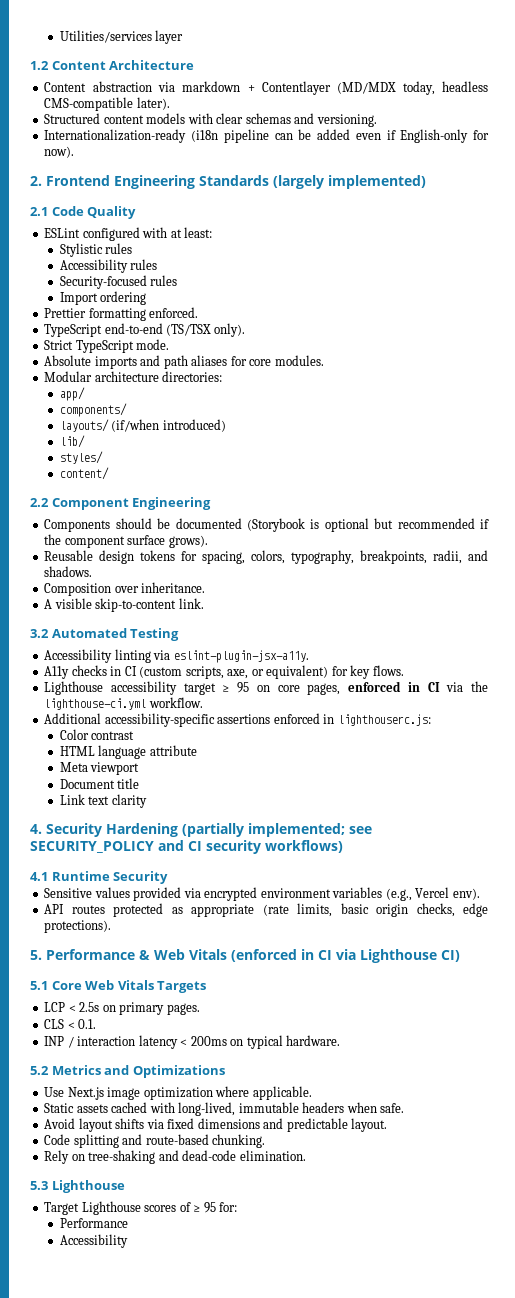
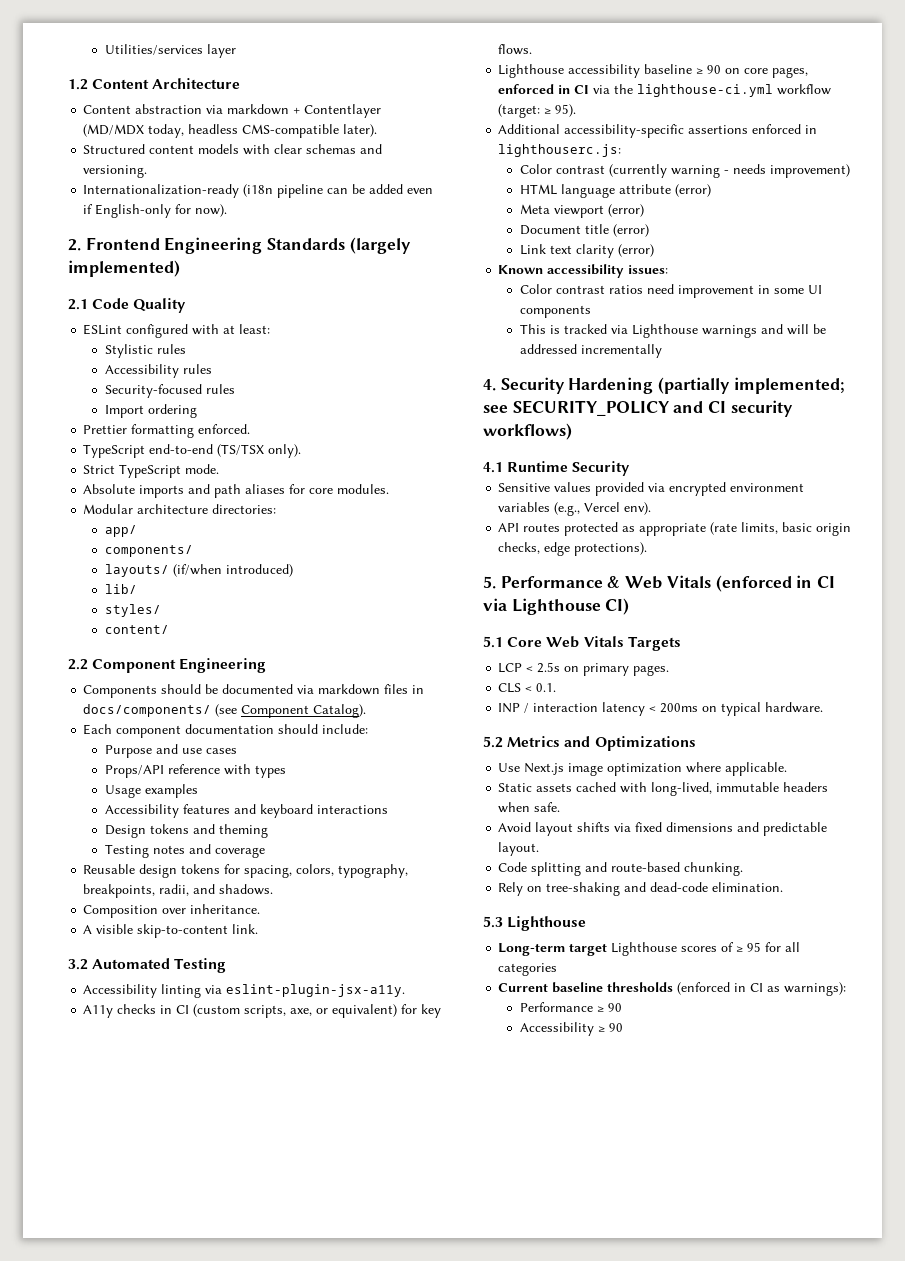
[246,518,489,532] [44,534,208,548] (Storybook is optional but recommended if the component surface grows). -> [297,684,425,695] [83,704,367,718] [83,724,369,738] [104,744,237,758] [104,764,286,778] [104,784,198,798] [104,804,388,818] [104,824,268,838] [104,844,265,858] via markdown files in docs/components/ (see Component Catalog). // Each component documentation should include: // Purpose and use cases // Props/API reference with types // Usage examples // Accessibility features and keyboard interactions // Design tokens and theming // Testing notes and coverage
[183,682,250,695] target ≥ 95 -> [644,64,722,74] baseline ≥ 90
[148,697,203,708] workflow. -> [777,84,832,95] [498,104,577,118] workflow (target: ≥ 95).
(135, 735) none -> [608,164,850,178] (currently warning - needs improvement)
(197, 750) none -> [674,184,711,197] (error)
(140, 768) none -> [607,204,644,217] (error)
(140, 783) none -> [612,224,649,237] (error)
(147, 801) none -> [617,244,654,257] [498,264,669,278] [519,284,822,298] [519,305,591,318] [519,324,826,338] [519,344,662,358] (error) // Known accessibility issues: // Color contrast ratios need improvement in some UI components // This is tracked via Lighthouse warnings and will be addressed incrementally
[44,1202,80,1215] Target -> [498,943,608,956] Long-term target
[219,1202,238,1212] [59,1218,128,1228] [59,1234,128,1248] for: // Performance // Accessibility -> [765,942,801,952] [498,963,558,976] [498,982,847,996] [519,1002,622,1012] [519,1022,623,1036] for all categories // Current baseline thresholds (enforced in CI as warnings): // Performance ≥ 90 // Accessibility ≥ 90

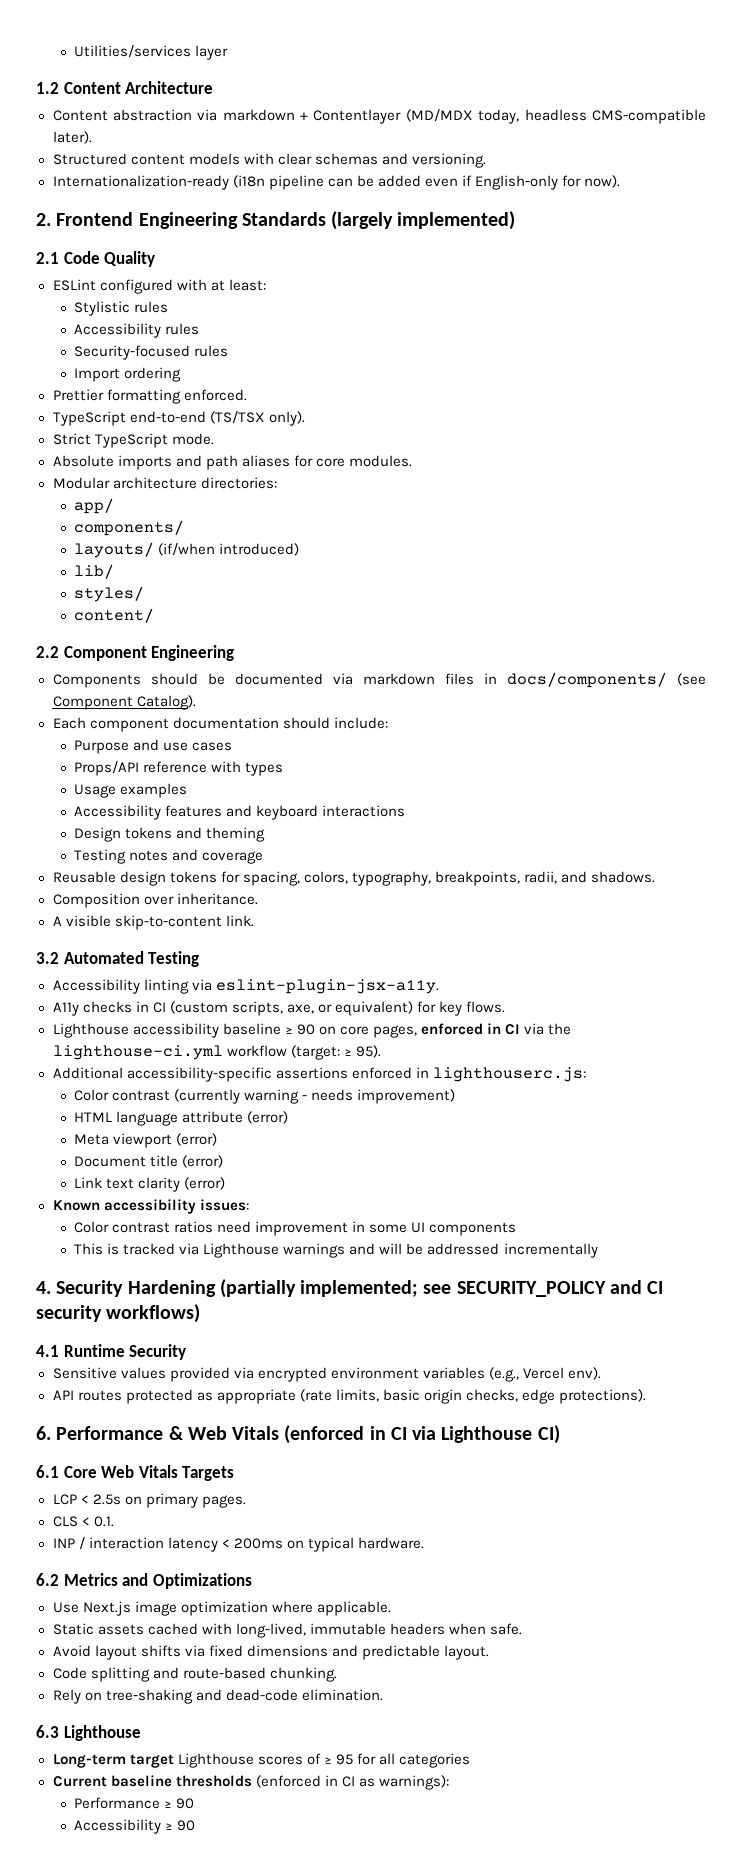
[483,576,496,589] 5. -> [36,1426,51,1440] 6.
[483,636,503,648] 5.1 -> [36,1465,59,1478] 6.1
[483,736,503,748] 5.2 -> [36,1573,59,1586] 6.2
[483,916,503,928] 5.3 -> [36,1725,59,1738] 6.3

